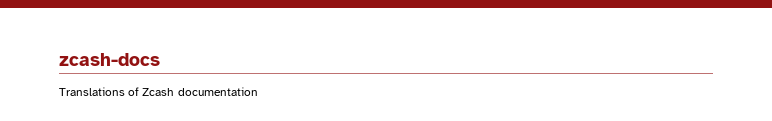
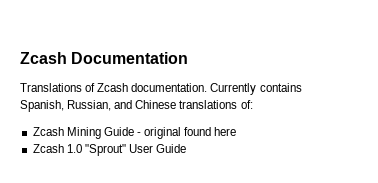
[59,53,160,66] zcash-docs -> [20,52,189,64] Zcash Documentation
[177,87,258,96] documentation -> [131,83,302,95] [20,100,253,112] [32,127,237,139] [32,144,187,156] documentation. Currently contains Spanish, Russian, and Chinese translations of: // Zcash Mining Guide - original found here // Zcash 1.0 "Sprout" User Guide

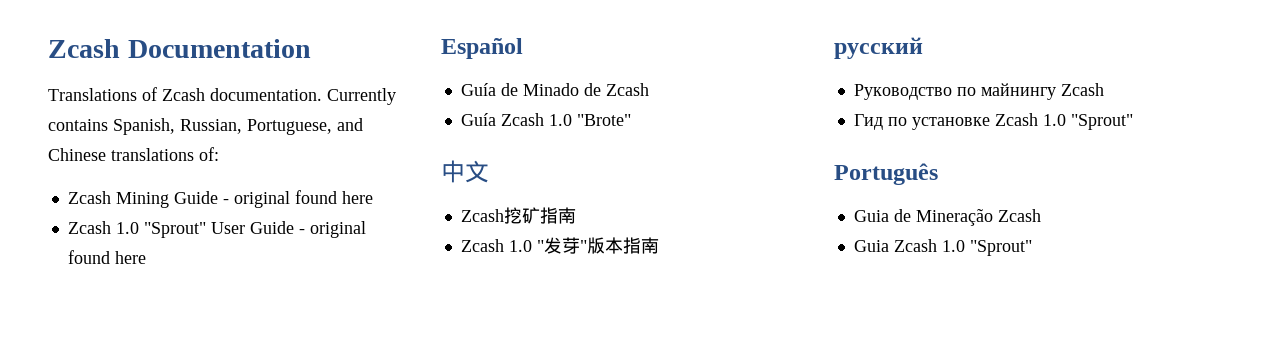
(112, 105) none -> [247,119,332,135] Portuguese,
(187, 148) none -> [298,221,366,238] [67,250,146,264] [441,38,523,59] [460,83,649,96] [460,113,631,126] [441,160,489,183] [460,207,576,224] [460,237,659,254] [834,37,923,59] [853,83,1104,100] [853,113,1133,130] [834,163,938,185] [853,209,1041,226] [853,239,1032,256] - original found here // Español // Guía de Minado de Zcash // Guía Zcash 1.0 "Brote" // 中文 // Zcash挖矿指南 // Zcash 1.0 "发芽"版本指南 // русский // Руководство по майнингу Zcash // Гид по установке Zcash 1.0 "Sprout" // Português // Guia de Mineração Zcash // Guia Zcash 1.0 "Sprout"

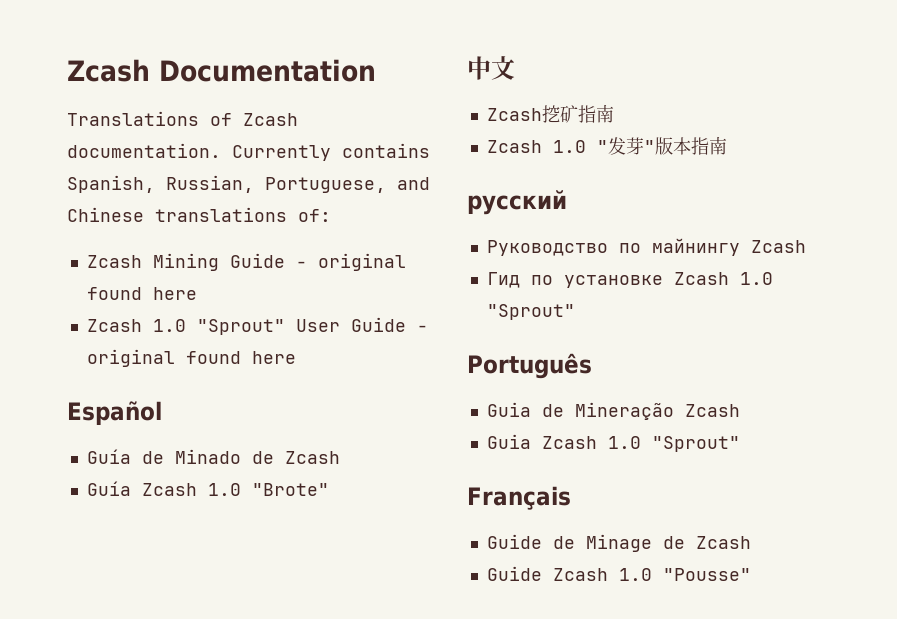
(1032, 248) none -> [467,486,571,510] [486,534,751,552] [486,566,751,581] // Français // Guide de Minage de Zcash // Guide Zcash 1.0 "Pousse"

